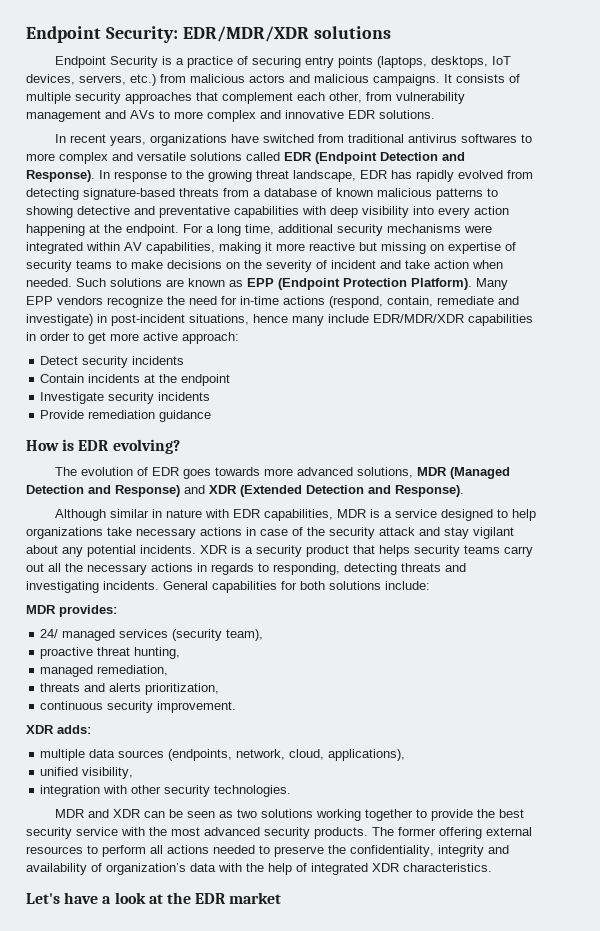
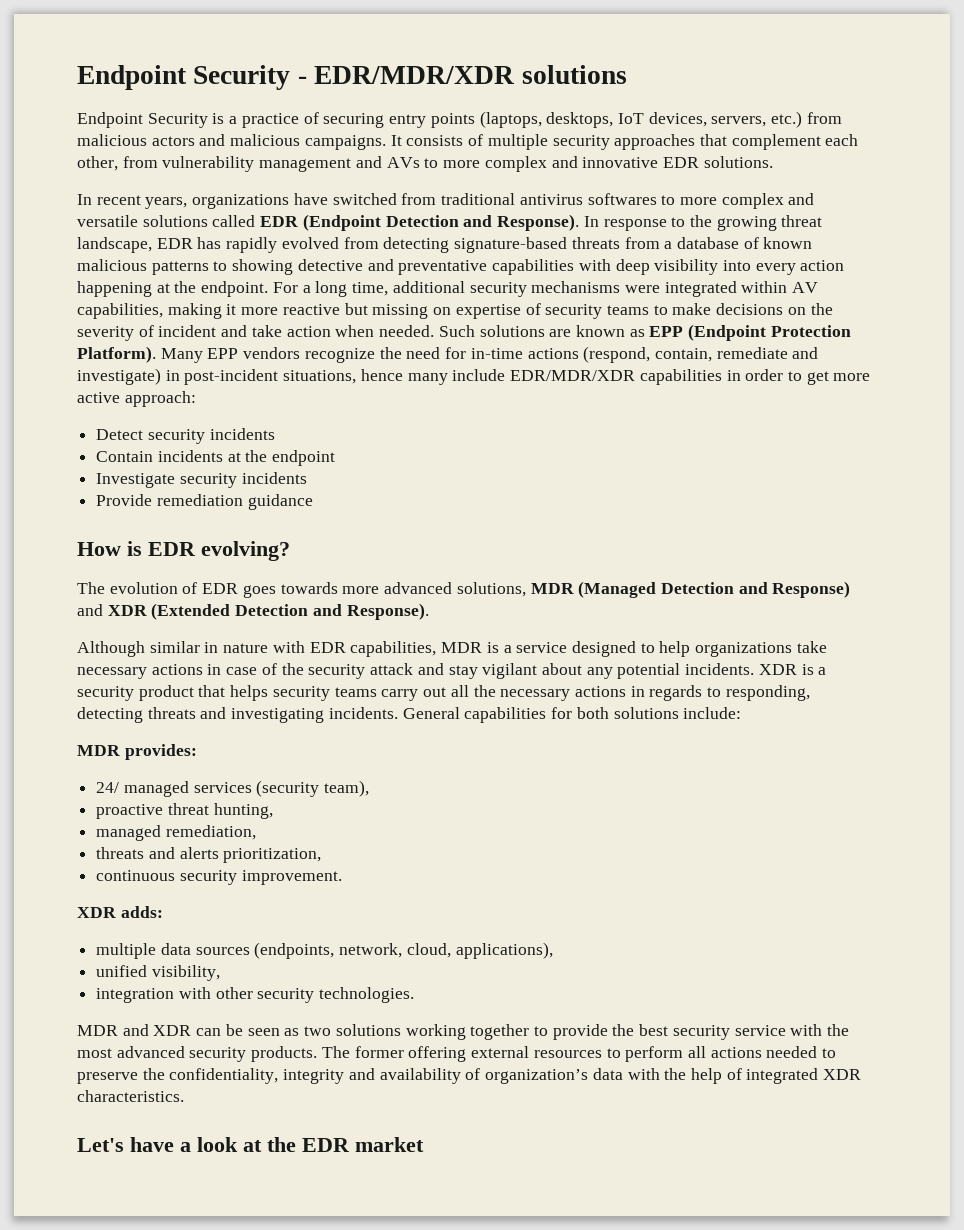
[26,26,178,43] Endpoint Security: -> [77,65,307,90] Endpoint Security -

